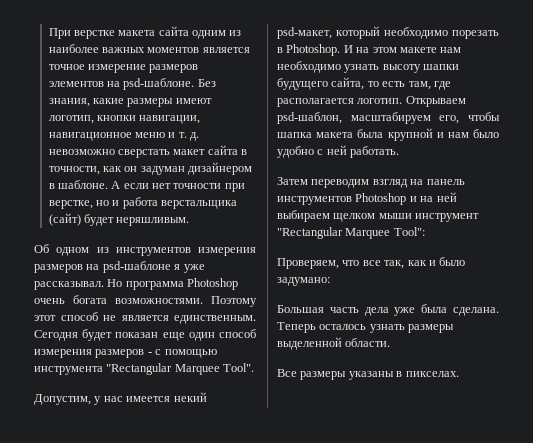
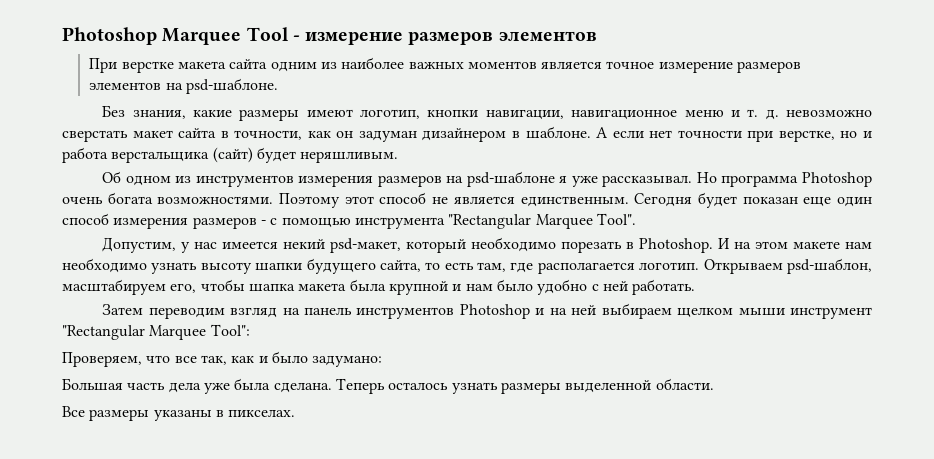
(48, 33) none -> [62,27,597,45] Photoshop Marquee Tool - измерение размеров элементов //
(195, 84) none -> (278, 86) //

